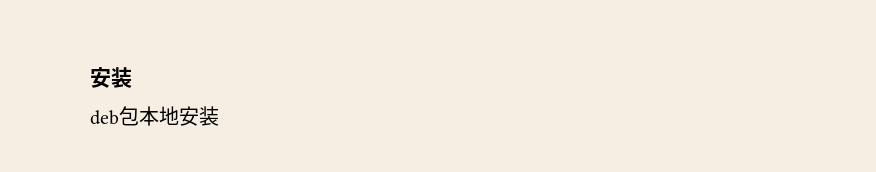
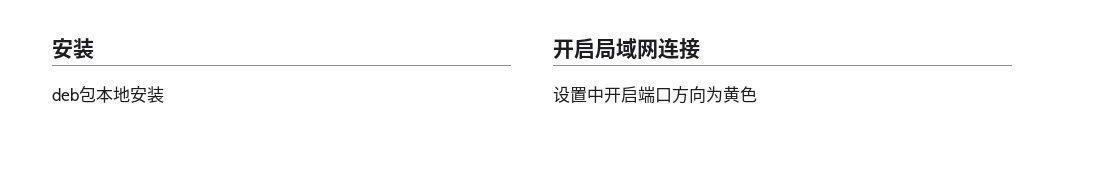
(219, 116) none -> [553,38,700,60] [553,86,757,104] // 开启局域网连接 // 设置中开启端口方向为黄色

